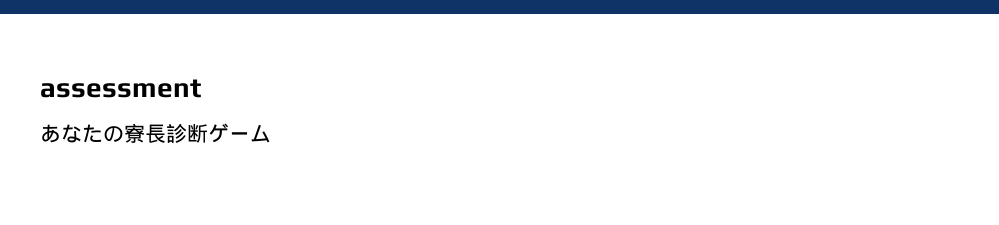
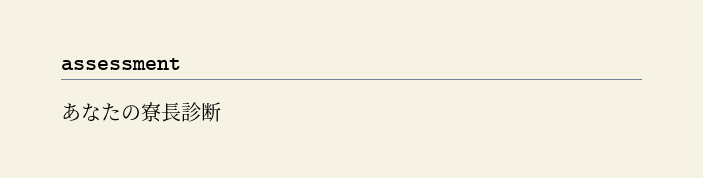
[208,123,271,143] ゲーム -> (221, 112) none

